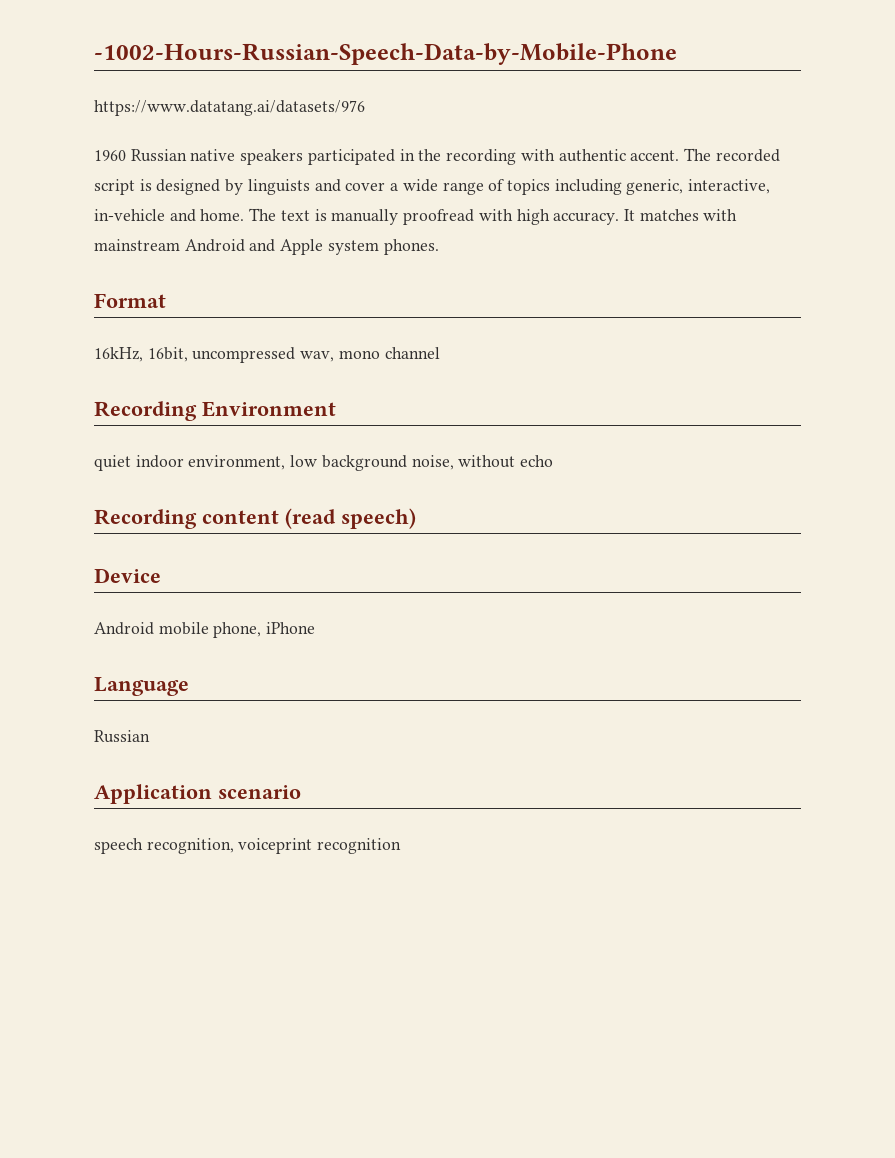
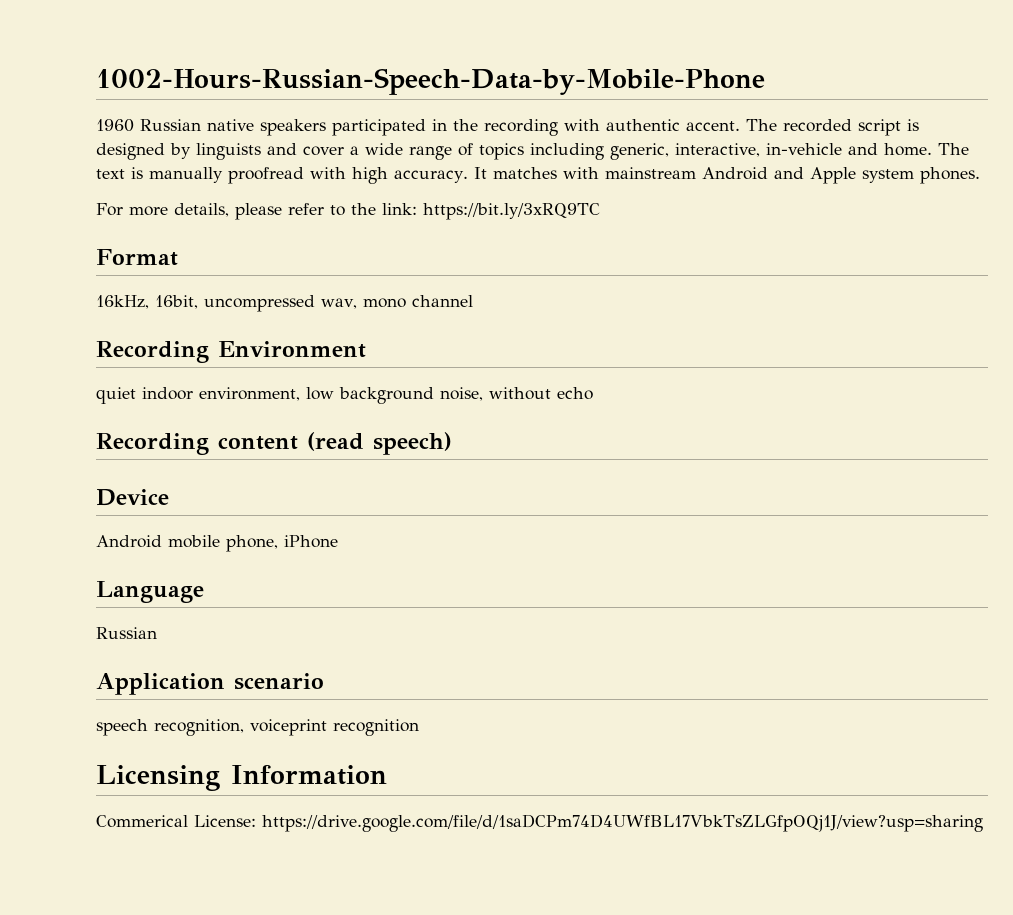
[94,43,677,65] [94,100,365,116] -1002-Hours-Russian-Speech-Data-by-Mobile-Phone // https://www.datatang.ai/datasets/976 -> [96,68,765,95] 1002-Hours-Russian-Speech-Data-by-Mobile-Phone
(439, 247) none -> [96,203,600,220] // For more details, please refer to the link: https://bit.ly/3xRQ9TC
(402, 846) none -> [96,765,387,791] [96,814,983,832] // Licensing Information // Commerical License: https://drive.google.com/file/d/1saDCPm74D4UWfBL17VbkTsZLGfpOQj1J/view?usp=sharing

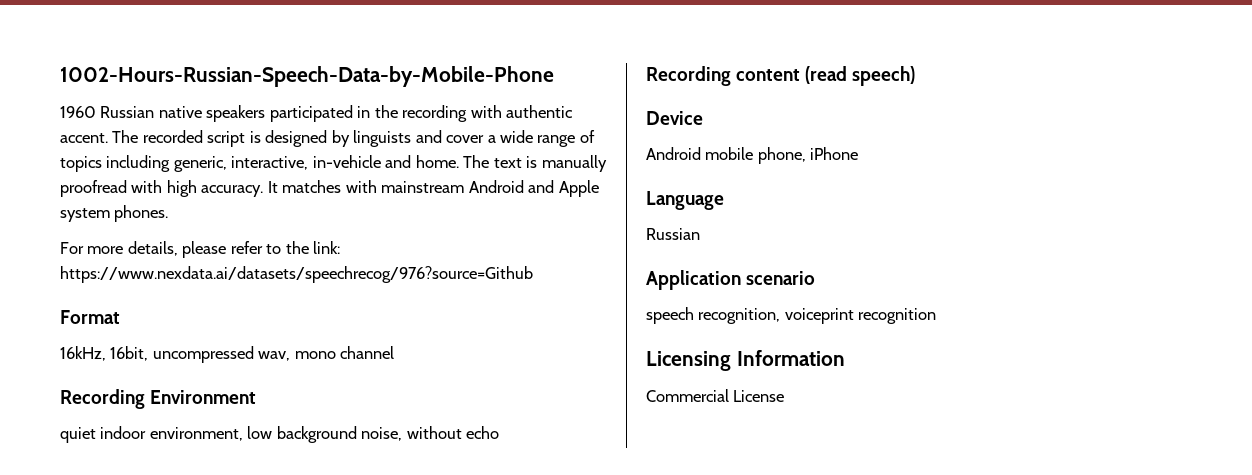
[423,203,600,220] https://bit.ly/3xRQ9TC -> [60,266,533,283] https://www.nexdata.ai/datasets/speechrecog/976?source=Github
[96,814,983,832] Commerical License: https://drive.google.com/file/d/1saDCPm74D4UWfBL17VbkTsZLGfpOQj1J/view?usp=sharing -> [646,389,785,402] Commercial License

